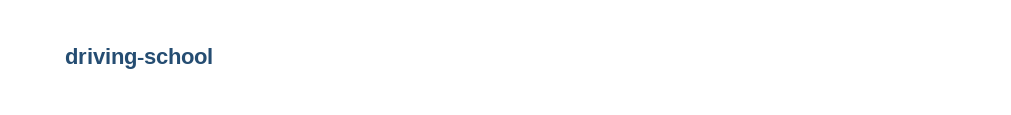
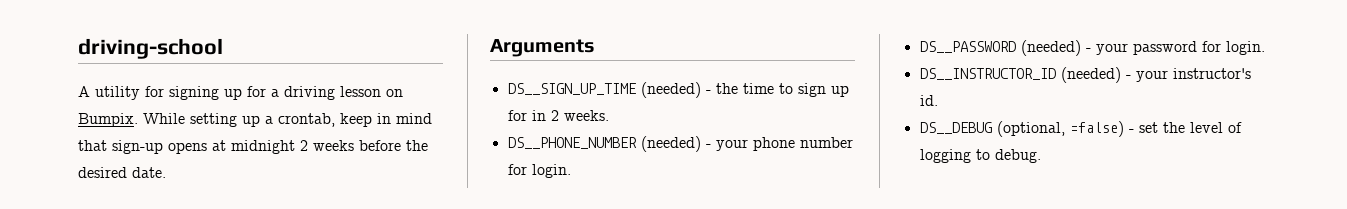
(213, 58) none -> [78,86,403,100] [78,113,432,127] [78,140,428,154] [78,167,166,178] [490,39,595,57] [507,82,849,98] [507,110,609,121] [507,136,853,152] [507,164,571,178] [919,40,1265,56] [919,67,1251,83] [919,95,938,106] [919,121,1242,137] [919,149,1041,163] // A utility for signing up for a driving lesson on Bumpix. While setting up a crontab, keep in mind that sign-up opens at midnight 2 weeks before the desired date. // Arguments // DS__SIGN_UP_TIME (needed) - the time to sign up for in 2 weeks. // DS__PHONE_NUMBER (needed) - your phone number for login. // DS__PASSWORD (needed) - your password for login. // DS__INSTRUCTOR_ID (needed) - your instructor's id. // DS__DEBUG (optional, =false) - set the level of logging to debug.

